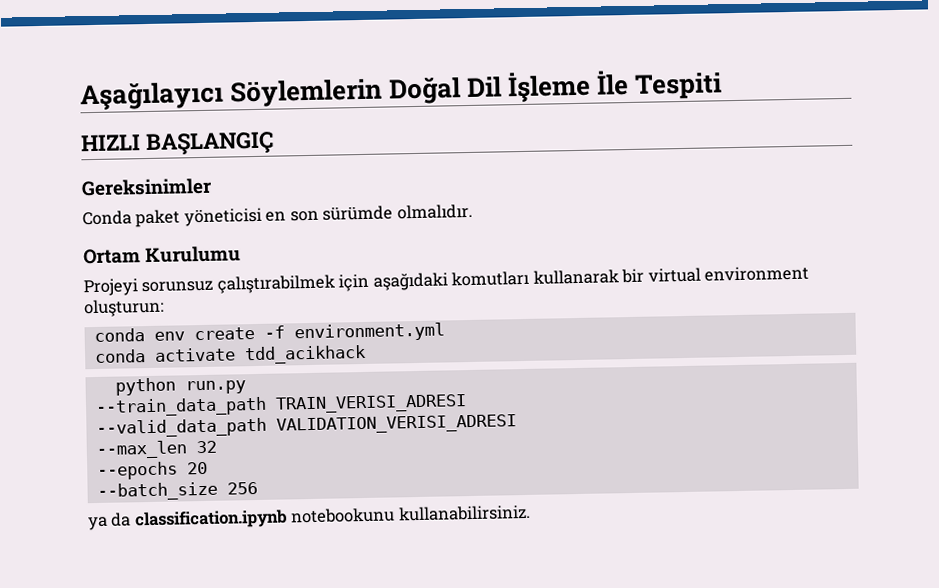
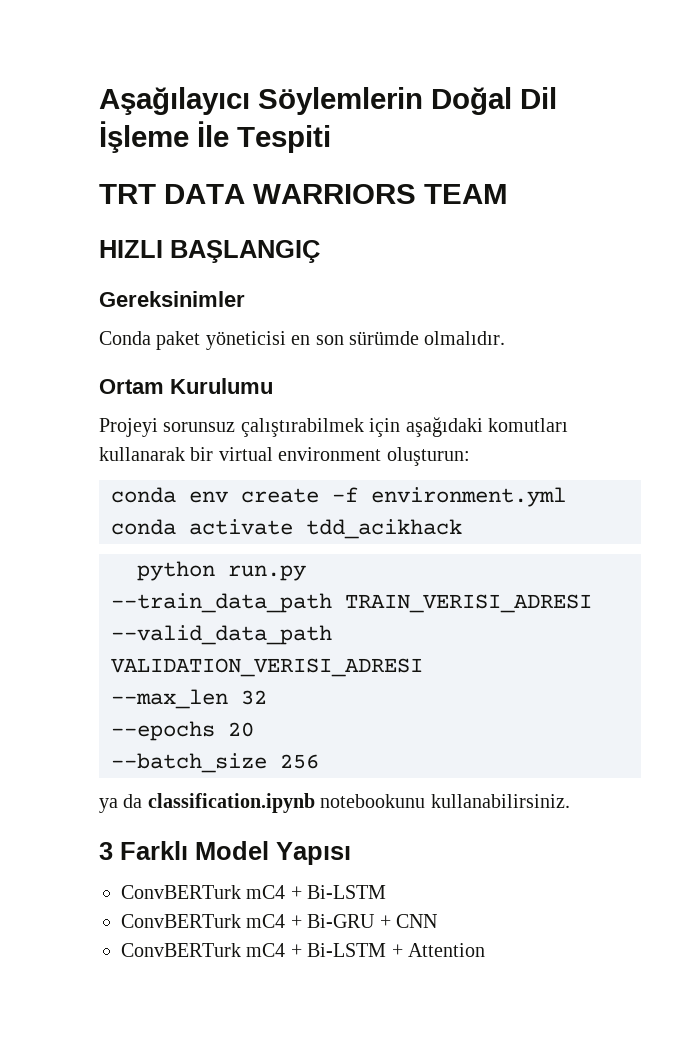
(723, 86) none -> [99,184,508,204] // TRT DATA WARRIORS TEAM
(531, 513) none -> [99,841,351,865] [121,885,387,899] [121,914,437,928] [121,943,485,957] // 3 Farklı Model Yapısı // ConvBERTurk mC4 + Bi-LSTM // ConvBERTurk mC4 + Bi-GRU + CNN // ConvBERTurk mC4 + Bi-LSTM + Attention

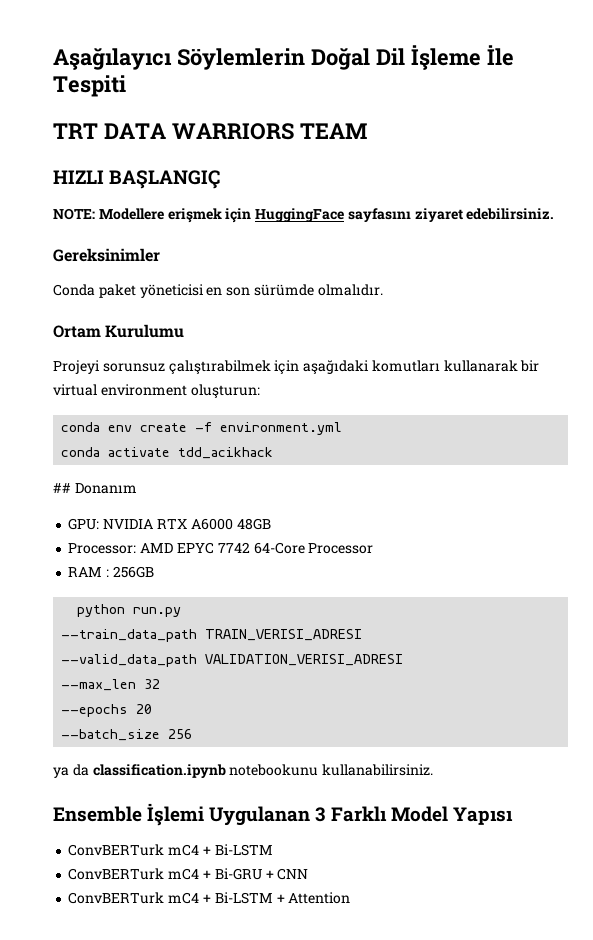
(320, 251) none -> [53,208,555,223] // NOTE: Modellere erişmek için HuggingFace sayfasını ziyaret edebilirsiniz.
(462, 529) none -> [53,483,137,494] [68,518,271,530] [68,542,374,554] [68,566,154,578] // ## Donanım // GPU: NVIDIA RTX A6000 48GB // Processor: AMD EPYC 7742 64-Core Processor // RAM : 256GB
(570, 801) none -> [53,803,311,826] Ensemble İşlemi Uygulanan

